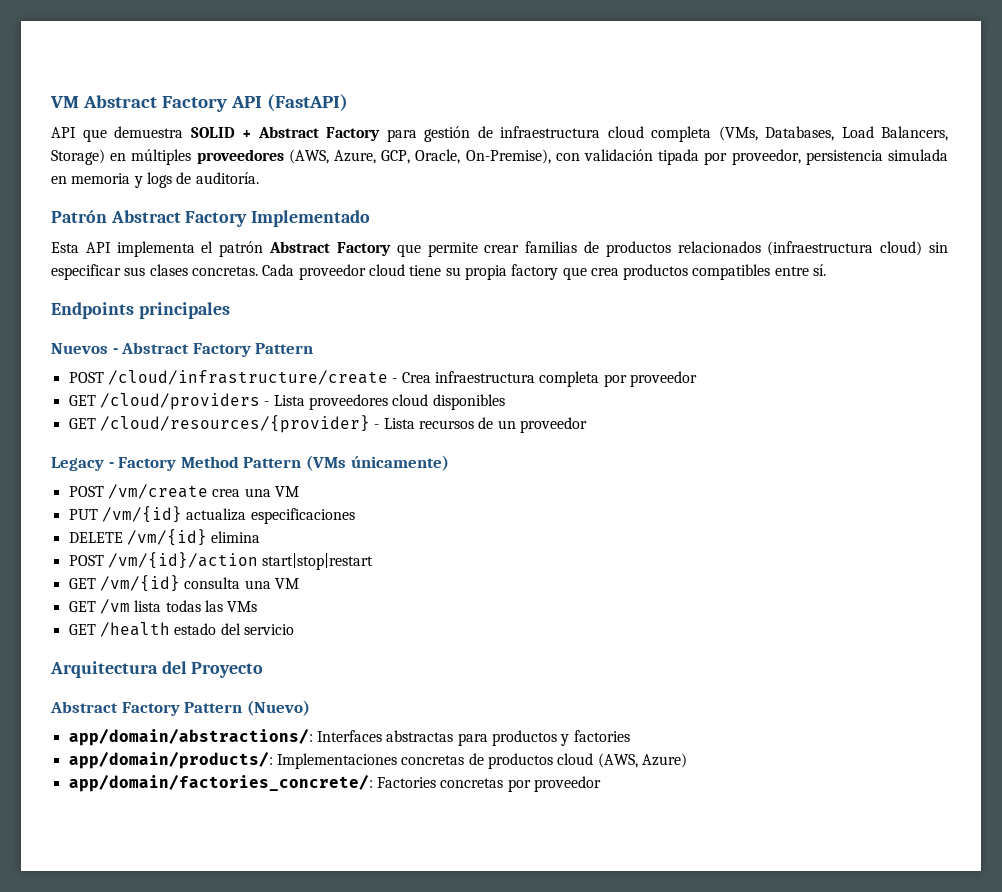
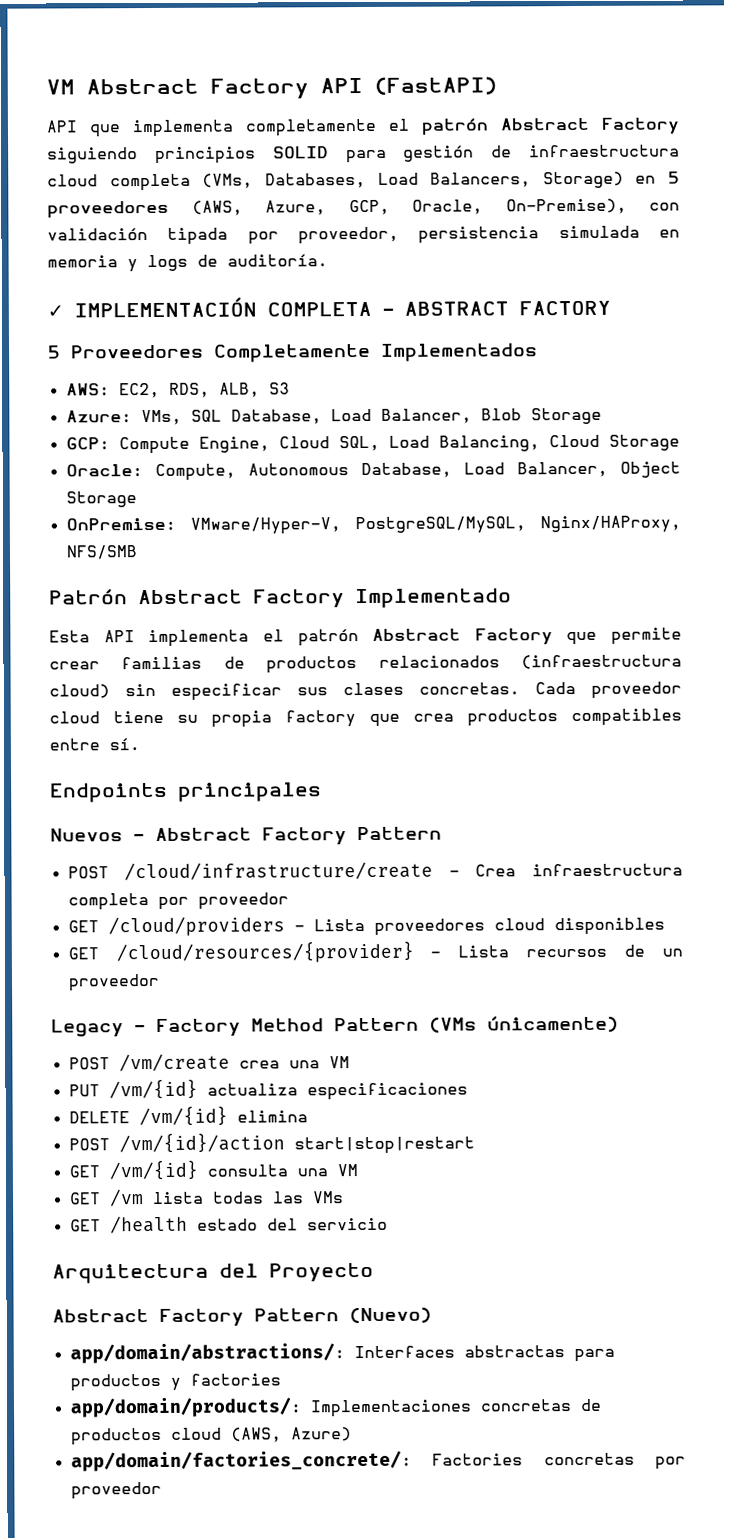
[114,126,380,141] demuestra SOLID + Abstract Factory -> [132,117,680,138] [47,146,329,164] implementa completamente el patrón Abstract Factory siguiendo principios SOLID
[131,149,192,165] múltiples -> [668,171,680,184] 5
(259, 178) none -> [47,297,611,318] [48,343,538,363] [65,382,290,399] [65,407,602,426] [65,434,680,455] [65,461,681,481] [65,491,137,508] [65,515,681,535] [65,545,138,560] // ✓ IMPLEMENTACIÓN COMPLETA - ABSTRACT FACTORY // 5 Proveedores Completamente Implementados // AWS: EC2, RDS, ALB, S3 // Azure: VMs, SQL Database, Load Balancer, Blob Storage // GCP: Compute Engine, Cloud SQL, Load Balancing, Cloud Storage // Oracle: Compute, Autonomous Database, Load Balancer, Object Storage // OnPremise: VMware/Hyper-V, PostgreSQL/MySQL, Nginx/HAProxy, NFS/SMB

